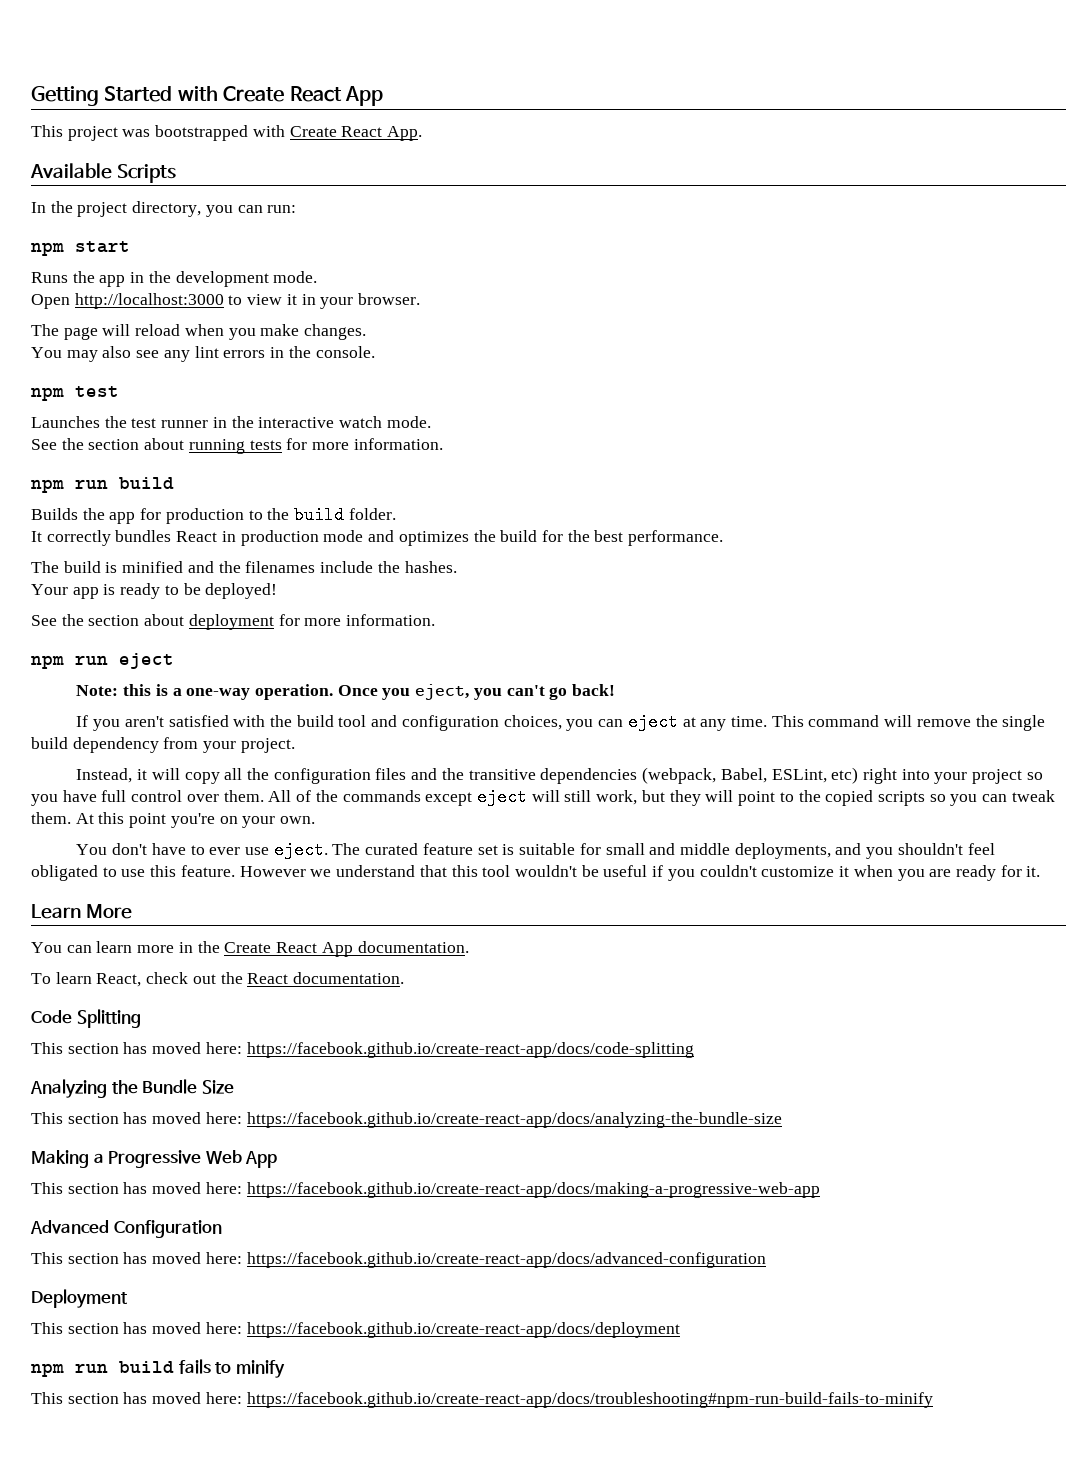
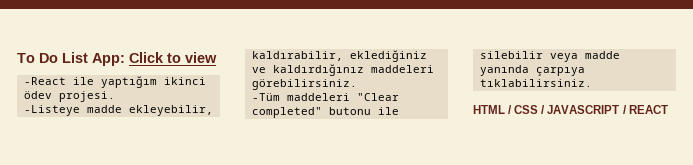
[31,86,383,106] [31,125,423,141] [30,163,176,183] [31,201,297,217] [31,241,130,256] [31,271,318,287] [31,293,421,309] [31,324,367,340] [31,346,375,362] [31,386,119,401] [31,416,431,428] [31,438,443,454] [31,477,174,493] [31,506,396,524] [31,530,724,546] [31,561,457,573] [31,583,278,599] [31,614,436,630] [31,653,174,669] [76,684,616,700] [76,713,1046,731] [31,737,295,753] [76,767,1043,784] [31,788,1055,806] [31,812,316,828] [76,841,995,859] [31,865,1041,881] [31,904,132,919] [31,941,469,957] [31,972,405,987] [31,1009,141,1028] [31,1042,694,1058] [30,1079,234,1098] [31,1112,782,1128] [31,1150,278,1168] [31,1182,820,1198] [30,1220,222,1238] [31,1252,766,1268] [31,1289,128,1308] [31,1322,680,1338] [31,1359,285,1378] [31,1392,933,1408] Getting Started with Create React App // This project was bootstrapped with Create React App. // Available Scripts // In the project directory, you can run: // npm start // Runs the app in the development mode. // Open http://localhost:3000 to view it in your browser. // The page will reload when you make changes. // You may also see any lint errors in the console. // npm test // Launches the test runner in the interactive watch mode. // See the section about running tests for more information. // npm run build // Builds the app for production to the build folder. // It correctly bundles React in production mode and optimizes the build for the best performance. // The build is minified and the filenames include the hashes. // Your app is ready to be deployed! // See the section about deployment for more information. // npm run eject // Note: this is a one-way operation. Once you eject, you can't go back! // If you aren't satisfied with the build tool and configuration choices, you can eject at any time. This command will remove the single build dependency from your project. // Instead, it will copy all the configuration files and the transitive dependencies (webpack, Babel, ESLint, etc) right into your project so you have full control over them. All of the commands except eject will still work, but they will point to the copied scripts so you can tweak them. At this point you're on your own. // You don't have to ever use eject. The curated feature set is suitable for small and middle deployments, and you shouldn't feel obligated to use this feature. However we understand that this tool wouldn't be useful if you couldn't customize it when you are ready for it. // Learn More // You can learn more in the Create React App documentation. // To learn React, check out the React documentation. // Code Splitting // This section has moved here: https://facebook.github.io/create-react-app/docs/code-splitting // Analyzing the Bundle Size // This section has moved here: https://facebook.github.io/create-react-app/docs/analyzing-the-bundle-size // Making a Progressive Web App // This section has moved here: https://facebook.github.io/create-react-app/docs/making-a-progressive-web-app // Advanced Configuration // This section has moved here: https://facebook.github.io/create-react-app/docs/advanced-configuration // Deployment // This section has moved here: https://facebook.github.io/create-react-app/docs/deployment // npm run build fails to minify // This section has moved here: https://facebook.github.io/create-react-app/docs/troubleshooting#npm-run-build-fails-to-minify -> [17,52,217,66] [23,76,206,88] [23,91,115,102] [23,105,213,116] [251,50,427,62] [251,64,434,76] [251,79,357,90] [251,93,399,101] [251,107,399,118] [479,51,620,62] [479,65,585,76] [479,79,592,87] [473,105,668,114] To Do List App: Click to view // -React ile yaptığım ikinci ödev projesi. // -Listeye madde ekleyebilir, kaldırabilir, eklediğiniz ve kaldırdığınız maddeleri görebilirsiniz. // -Tüm maddeleri "Clear completed" butonu ile silebilir veya madde yanında çarpıya tıklabilirsiniz. // HTML / CSS / JAVASCRIPT / REACT

